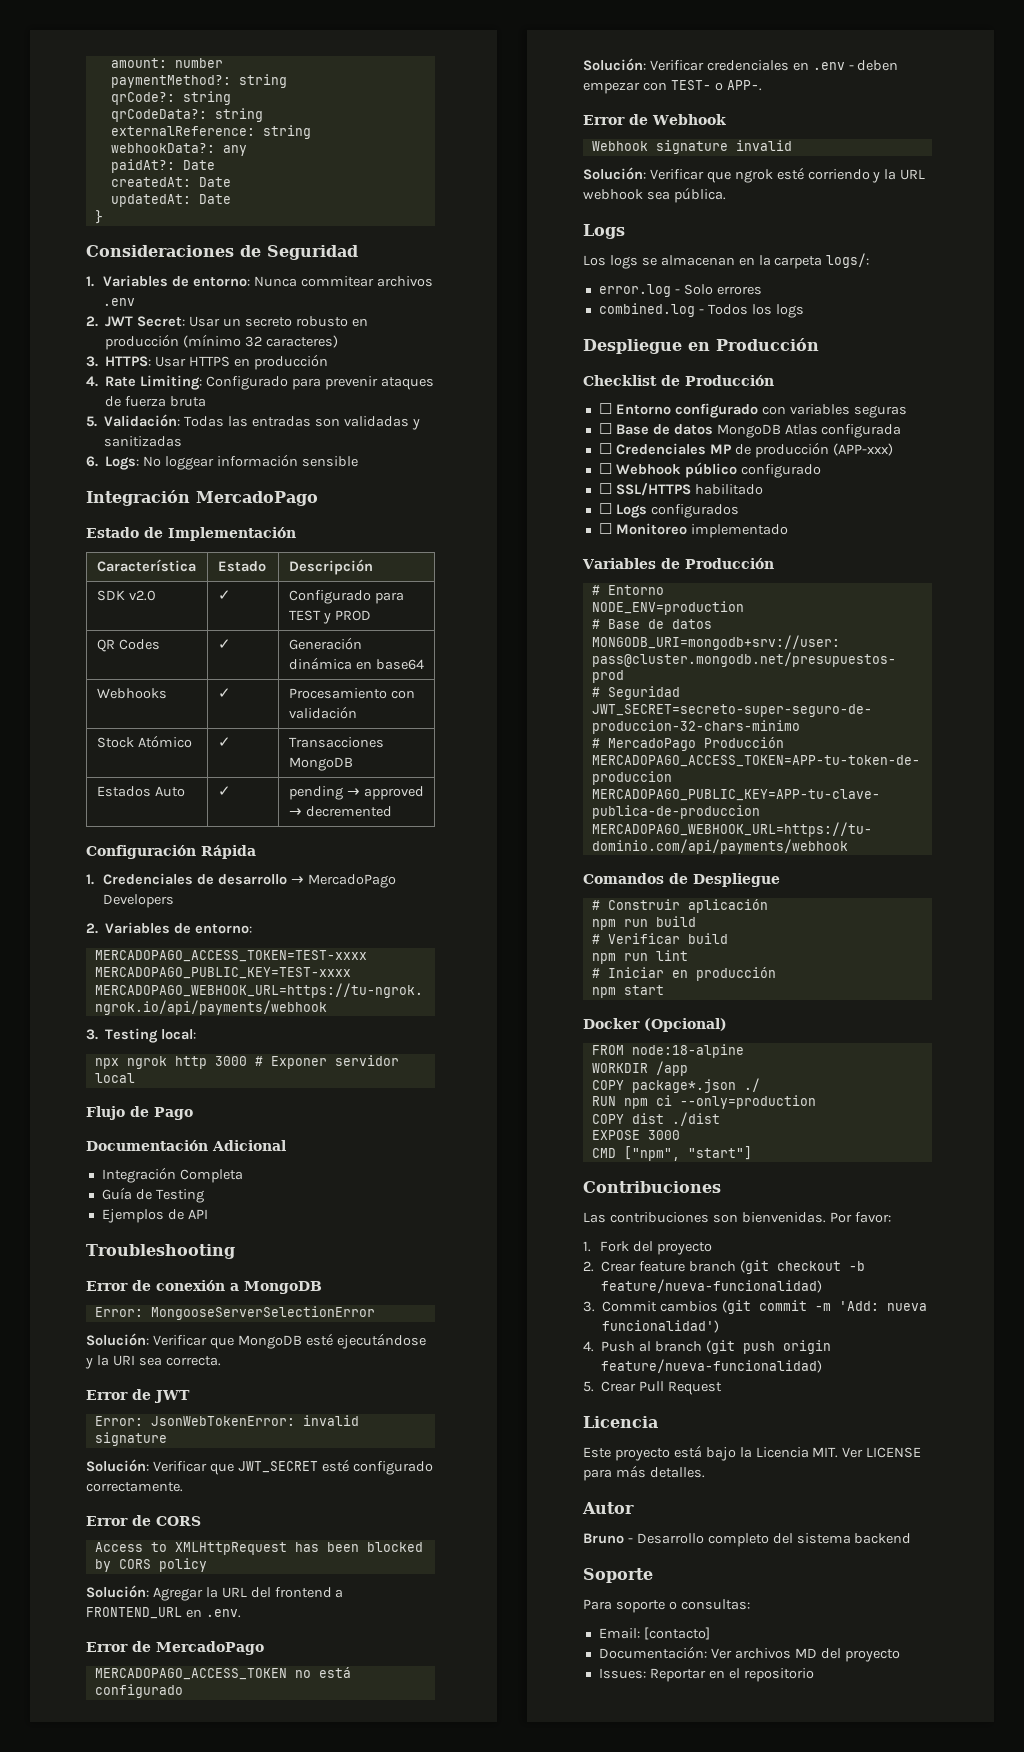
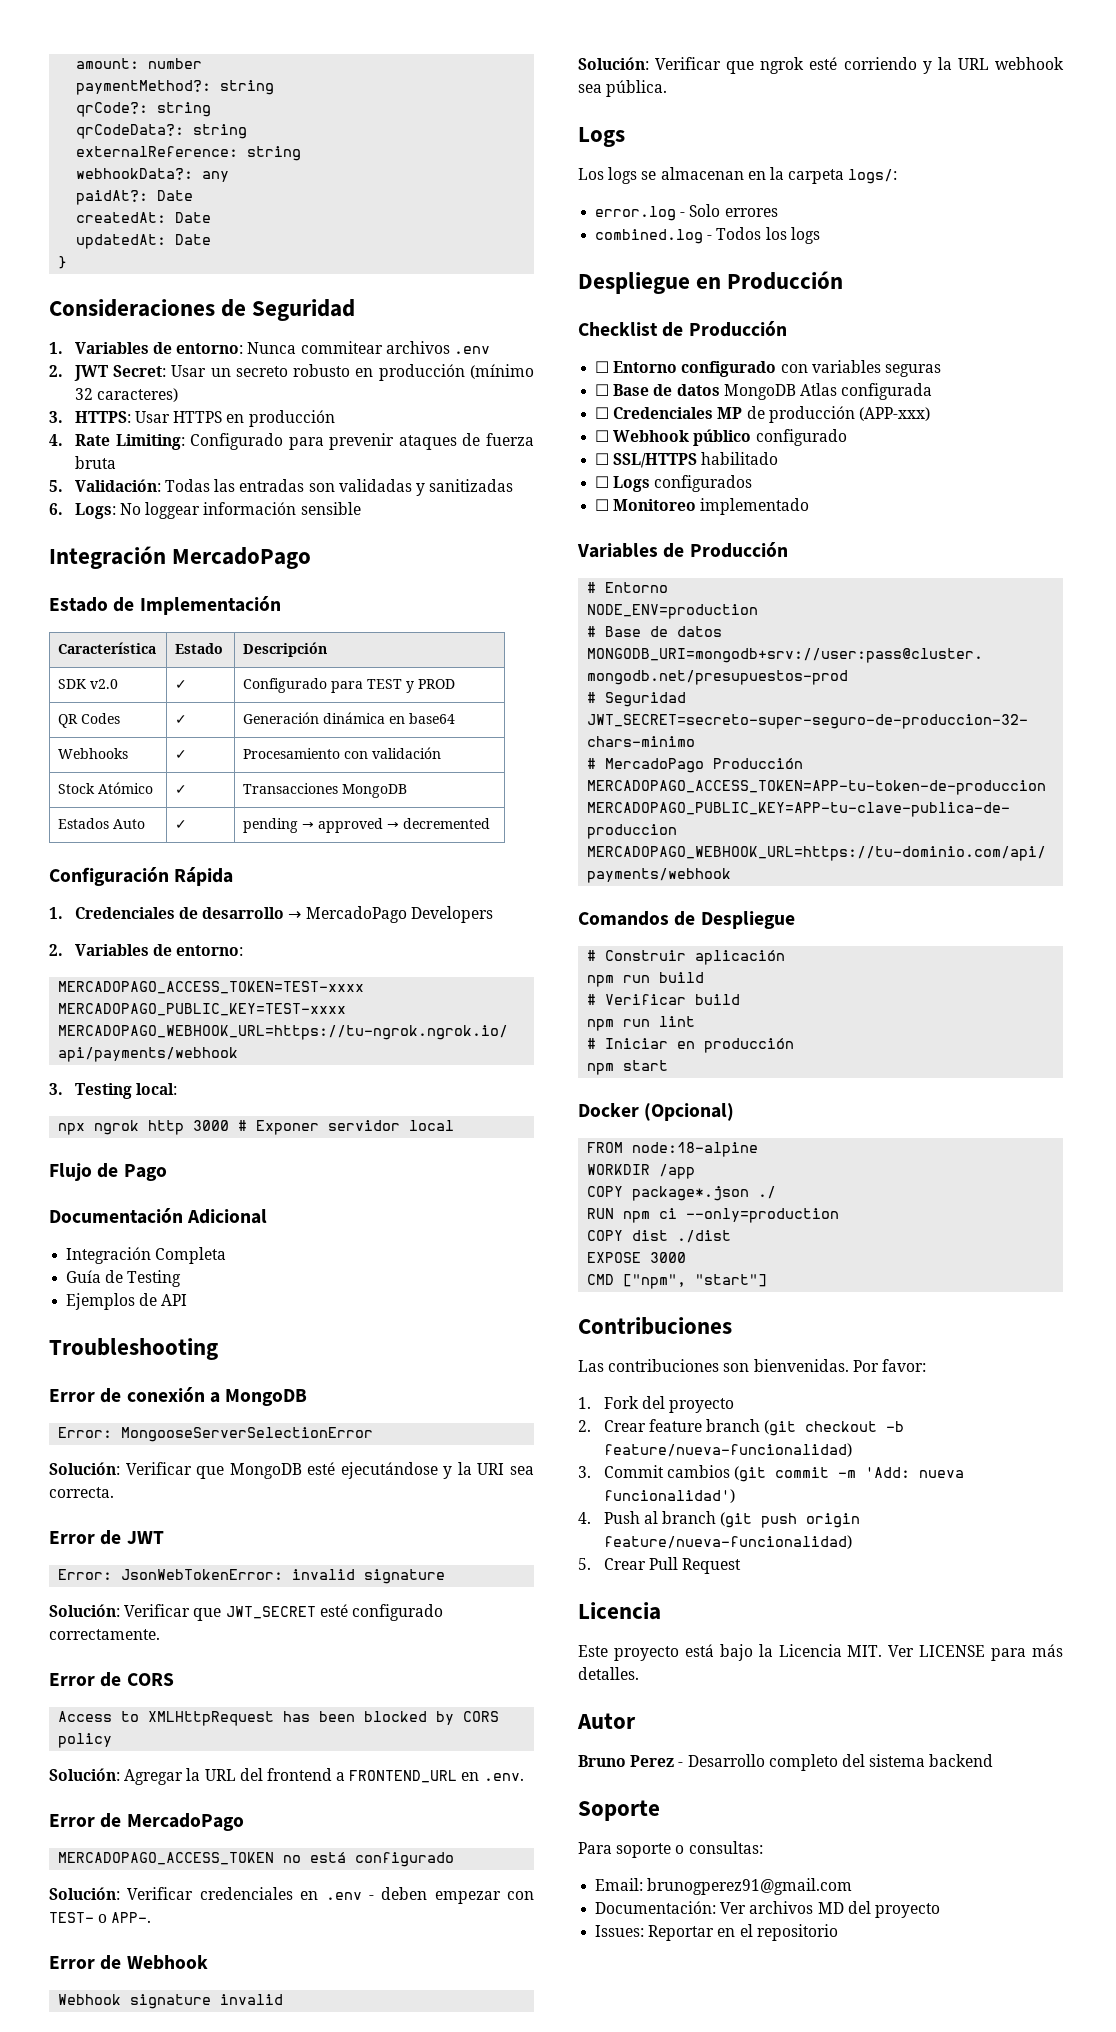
(624, 1538) none -> [630,1755,675,1767] Perez
[643,1627,710,1640] [contacto] -> [647,1878,853,1895] brunogperez91@gmail.com

